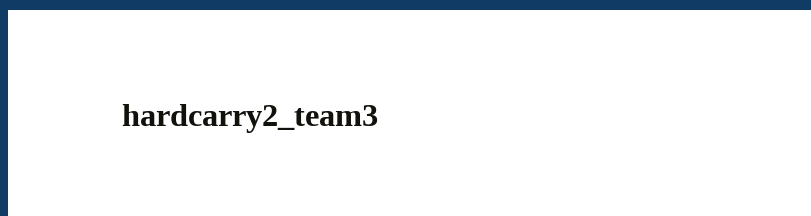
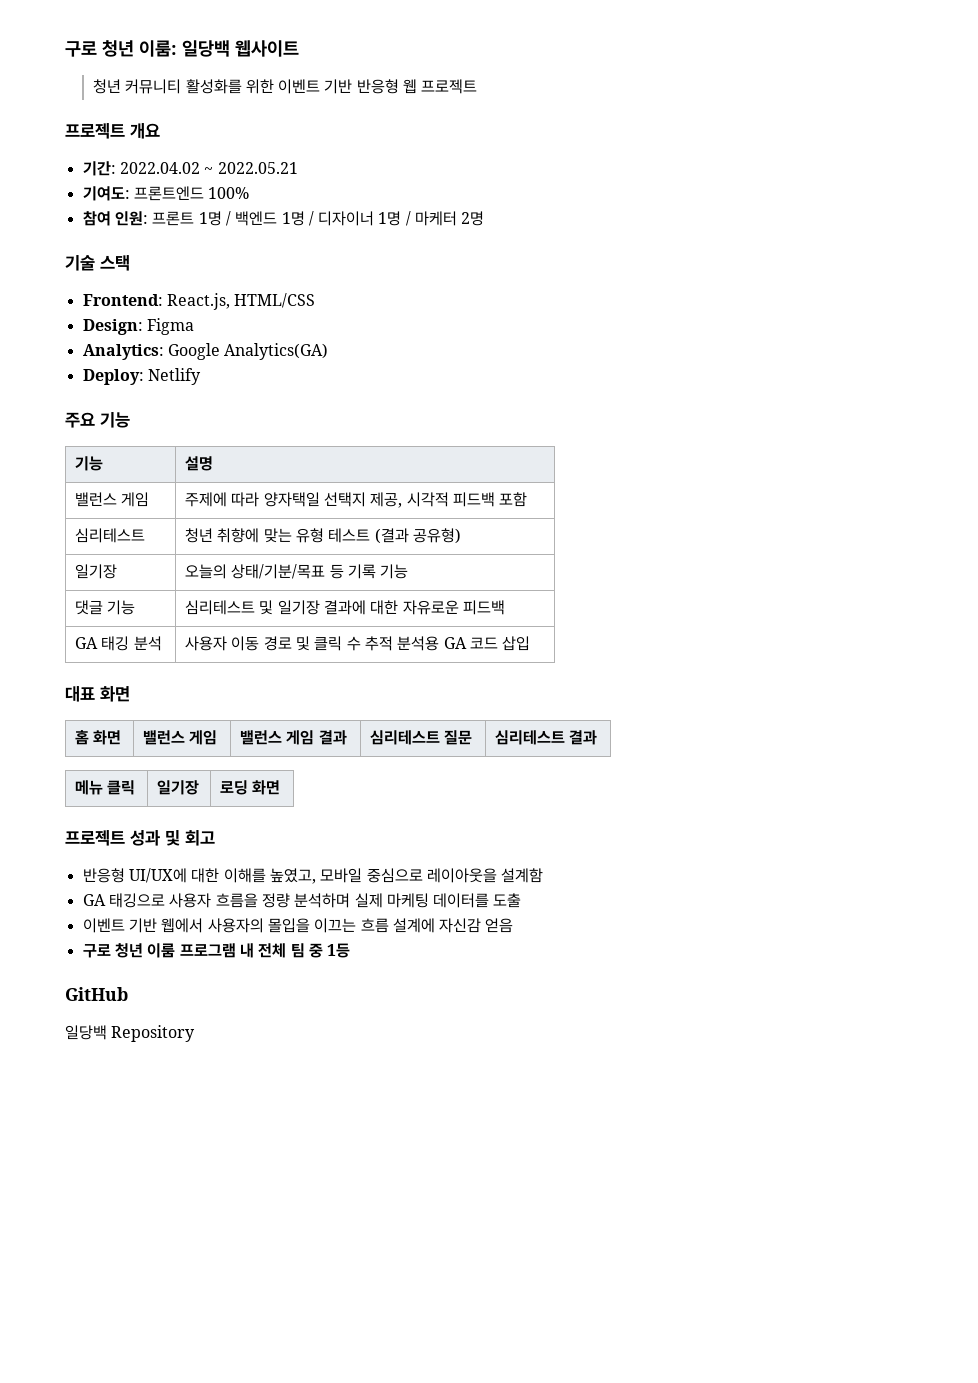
[122,104,378,133] hardcarry2_team3 -> [65,40,299,57] [92,79,478,94] [65,123,160,139] [82,161,298,176] [82,186,250,201] [82,211,485,226] [65,255,130,271] [82,293,316,310] [82,318,194,335] [82,343,329,360] [82,368,201,385] [65,412,130,428] [75,456,104,471] [185,456,214,471] [75,492,150,507] [185,492,528,508] [75,528,146,543] [185,528,462,544] [75,564,118,579] [185,564,409,579] [75,600,136,615] [185,600,506,615] [75,636,162,651] [185,636,531,651] [65,686,130,702] [75,730,122,745] [143,730,218,745] [240,730,347,745] [370,730,473,745] [495,730,598,745] [75,780,136,795] [157,780,200,795] [220,780,281,795] [65,830,215,846] [82,868,544,884] [82,893,522,908] [82,918,514,933] [82,943,351,958] [65,987,128,1001] [65,1025,196,1042] 구로 청년 이룸: 일당백 웹사이트 // 청년 커뮤니티 활성화를 위한 이벤트 기반 반응형 웹 프로젝트 // 프로젝트 개요 // 기간: 2022.04.02 ~ 2022.05.21 // 기여도: 프론트엔드 100% // 참여 인원: 프론트 1명 / 백엔드 1명 / 디자이너 1명 / 마케터 2명 // 기술 스택 // Frontend: React.js, HTML/CSS // Design: Figma // Analytics: Google Analytics(GA) // Deploy: Netlify // 주요 기능 // 기능 | 설명 // 밸런스 게임 | 주제에 따라 양자택일 선택지 제공, 시각적 피드백 포함 // 심리테스트 | 청년 취향에 맞는 유형 테스트 (결과 공유형) // 일기장 | 오늘의 상태/기분/목표 등 기록 기능 // 댓글 기능 | 심리테스트 및 일기장 결과에 대한 자유로운 피드백 // GA 태깅 분석 | 사용자 이동 경로 및 클릭 수 추적 분석용 GA 코드 삽입 // 대표 화면 // 홈 화면 | 밸런스 게임 | 밸런스 게임 결과 | 심리테스트 질문 | 심리테스트 결과 // 메뉴 클릭 | 일기장 | 로딩 화면 // 프로젝트 성과 및 회고 // 반응형 UI/UX에 대한 이해를 높였고, 모바일 중심으로 레이아웃을 설계함 // GA 태깅으로 사용자 흐름을 정량 분석하며 실제 마케팅 데이터를 도출 // 이벤트 기반 웹에서 사용자의 몰입을 이끄는 흐름 설계에 자신감 얻음 // 구로 청년 이룸 프로그램 내 전체 팀 중 1등 // GitHub // 일당백 Repository

